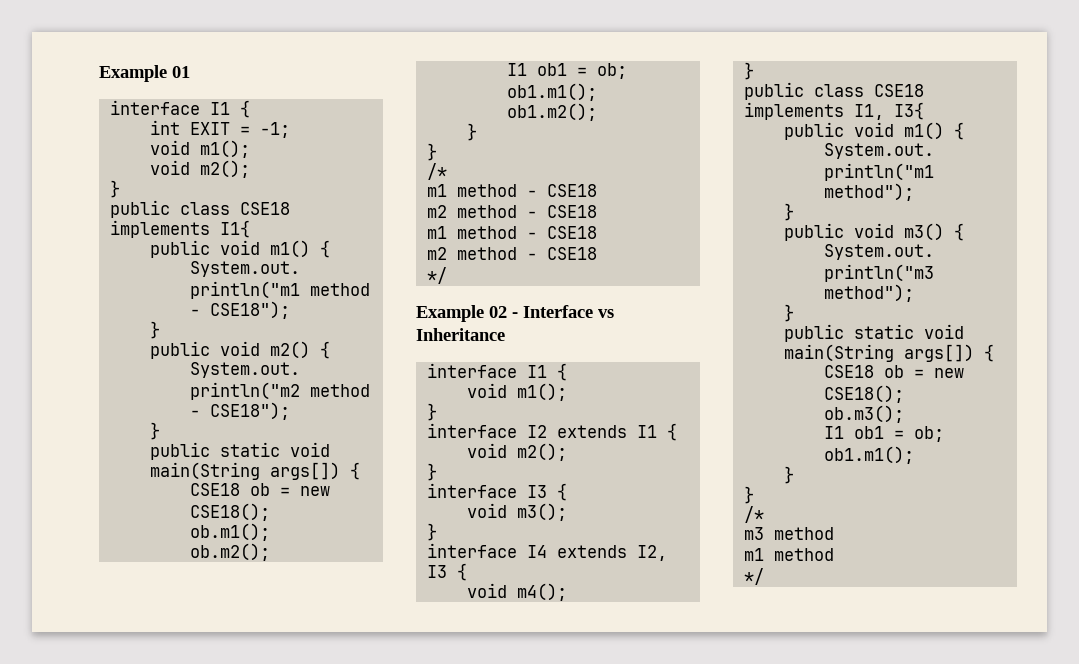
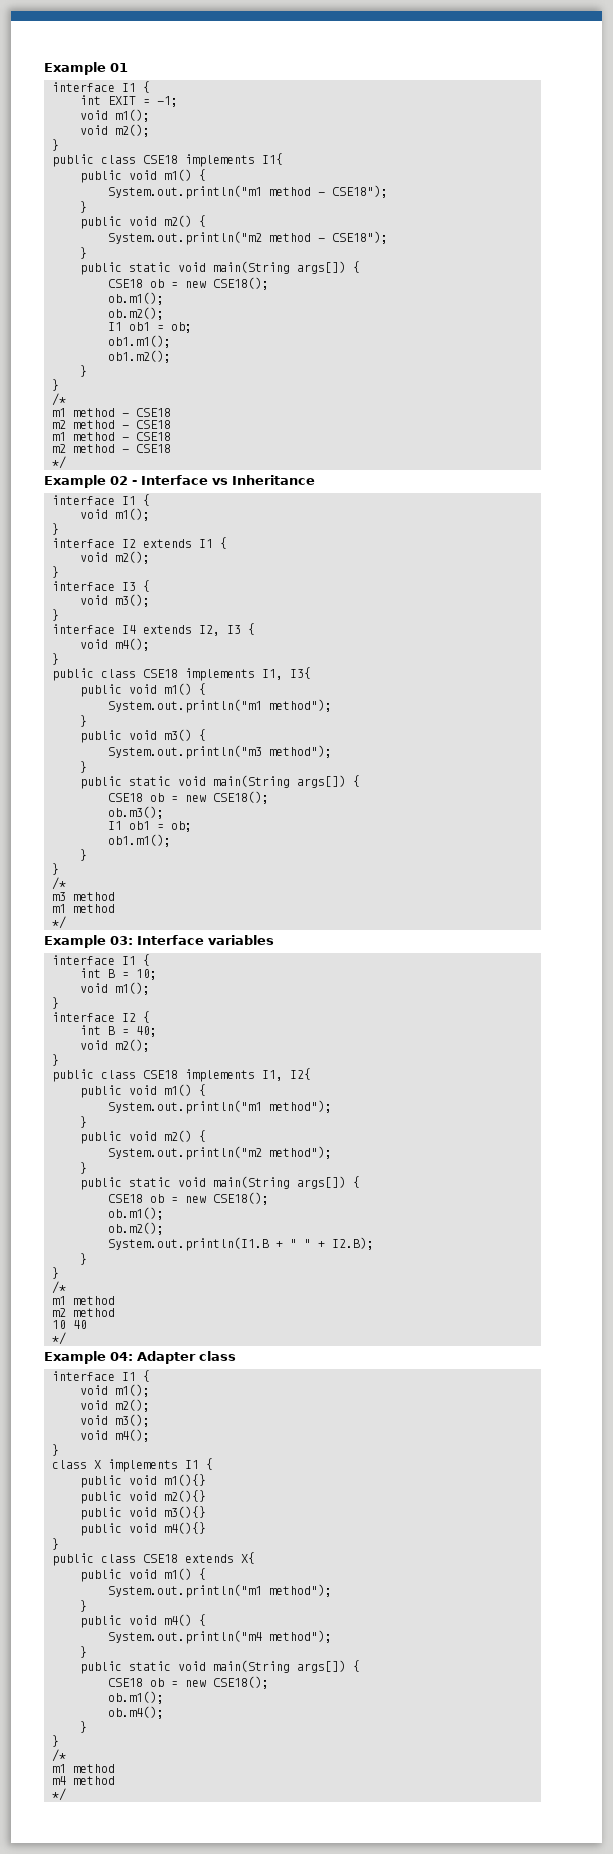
(765, 576) none -> [44,935,274,948] [51,954,150,966] [79,968,157,980] [79,982,150,995] [51,997,59,1009] [51,1011,150,1023] [79,1025,157,1037] [79,1039,150,1052] [51,1054,59,1066] [51,1068,311,1082] [79,1084,206,1098] [107,1100,332,1114] [79,1116,87,1128] [79,1130,206,1144] [107,1146,332,1160] [79,1162,87,1174] [79,1176,360,1190] [107,1192,269,1205] [107,1207,164,1220] [107,1222,164,1235] [107,1237,374,1251] [79,1253,87,1265] [51,1267,59,1279] [51,1281,66,1294] [51,1296,115,1305] [51,1308,115,1317] [51,1320,87,1329] [51,1332,66,1345] [44,1351,236,1364] [51,1370,150,1382] [79,1384,150,1397] [79,1399,150,1412] [79,1414,150,1427] [79,1429,150,1442] [51,1444,59,1456] [51,1458,213,1472] [79,1474,206,1488] [79,1490,206,1504] [79,1506,206,1520] [79,1522,206,1536] [51,1538,59,1550] [51,1552,255,1566] [79,1568,206,1582] [107,1584,332,1598] [79,1600,87,1612] [79,1614,206,1628] [107,1630,332,1644] [79,1646,87,1658] [79,1660,360,1674] [107,1676,269,1689] [107,1691,164,1704] [107,1706,164,1719] [79,1721,87,1733] [51,1735,59,1747] [51,1749,66,1762] [51,1764,115,1773] [51,1776,115,1785] [51,1788,66,1801] // Example 03: Interface variables // interface I1 { // int B = 10; // void m1(); // } // interface I2 { // int B = 40; // void m2(); // } // public class CSE18 implements I1, I2{ // public void m1() { // System.out.println("m1 method"); // } // public void m2() { // System.out.println("m2 method"); // } // public static void main(String args[]) { // CSE18 ob = new CSE18(); // ob.m1(); // ob.m2(); // System.out.println(I1.B + " " + I2.B); // } // } // /* // m1 method // m2 method // 10 40 // */ // Example 04: Adapter class // interface I1 { // void m1(); // void m2(); // void m3(); // void m4(); // } // class X implements I1 { // public void m1(){} // public void m2(){} // public void m3(){} // public void m4(){} // } // public class CSE18 extends X{ // public void m1() { // System.out.println("m1 method"); // } // public void m4() { // System.out.println("m4 method"); // } // public static void main(String args[]) { // CSE18 ob = new CSE18(); // ob.m1(); // ob.m4(); // } // } // /* // m1 method // m4 method // */

